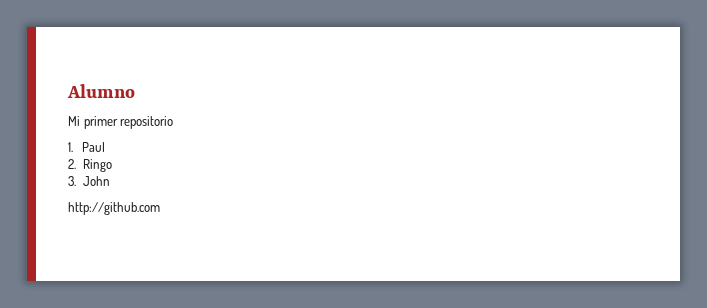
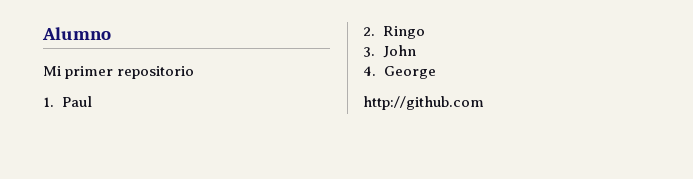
(110, 181) none -> [363,66,436,79] // 4. George

